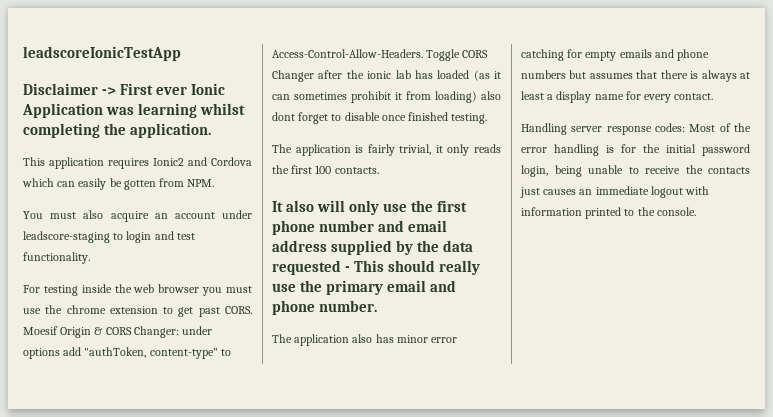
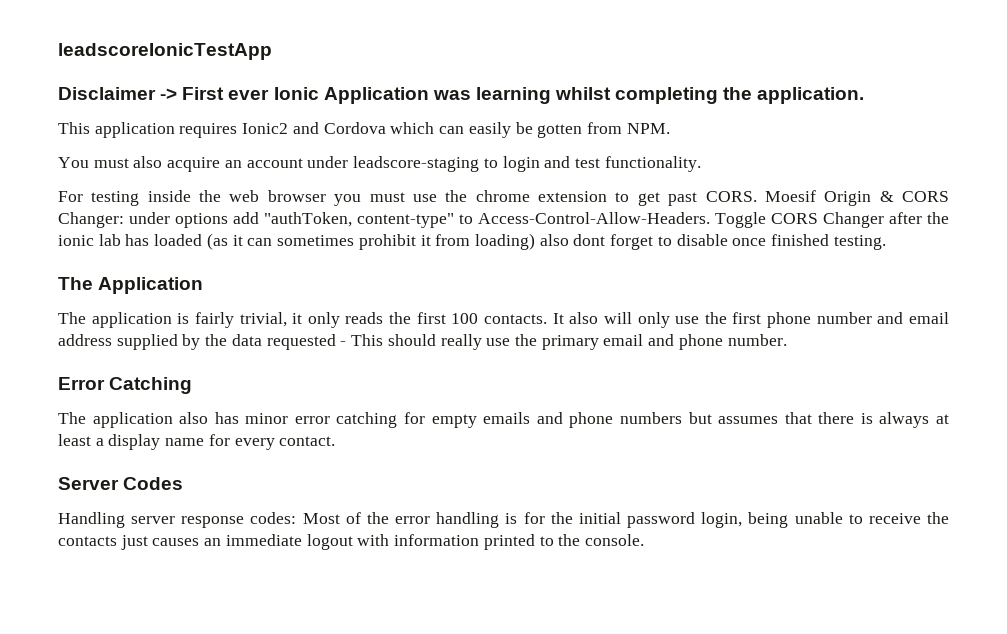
(488, 118) none -> [58,277,204,294] // The Application
(379, 170) // -> (547, 319) none
(378, 306) none -> [58,377,193,394] // Error Catching
(714, 96) none -> [58,477,184,490] // Server Codes

